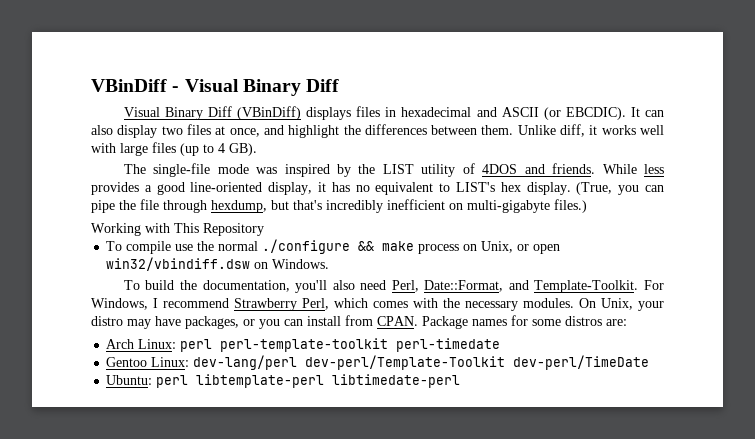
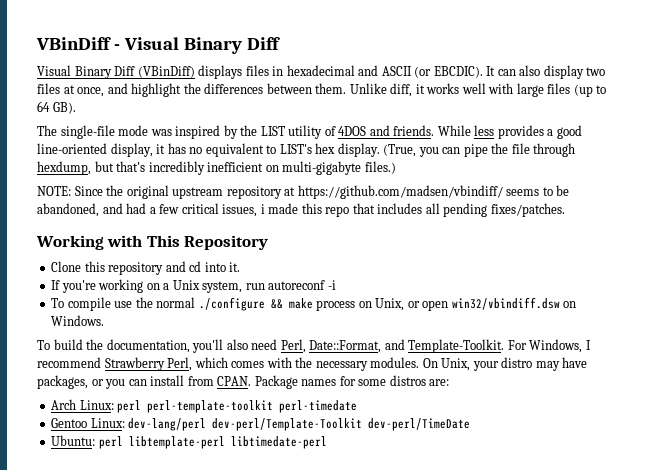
[218,143,225,153] 4 -> [37,101,50,112] 64
[91,223,264,236] Working with This Repository -> [37,185,570,199] [37,203,565,217] [36,235,269,250] [51,261,241,275] [51,279,336,293] NOTE: Since the original upstream repository at https://github.com/madsen/vbindiff/ seems to be abandoned, and had a few critical issues, i made this repo that includes all pending fixes/patches. // Working with This Repository // Clone this repository and cd into it. // If you're working on a Unix system, run autoreconf -i

